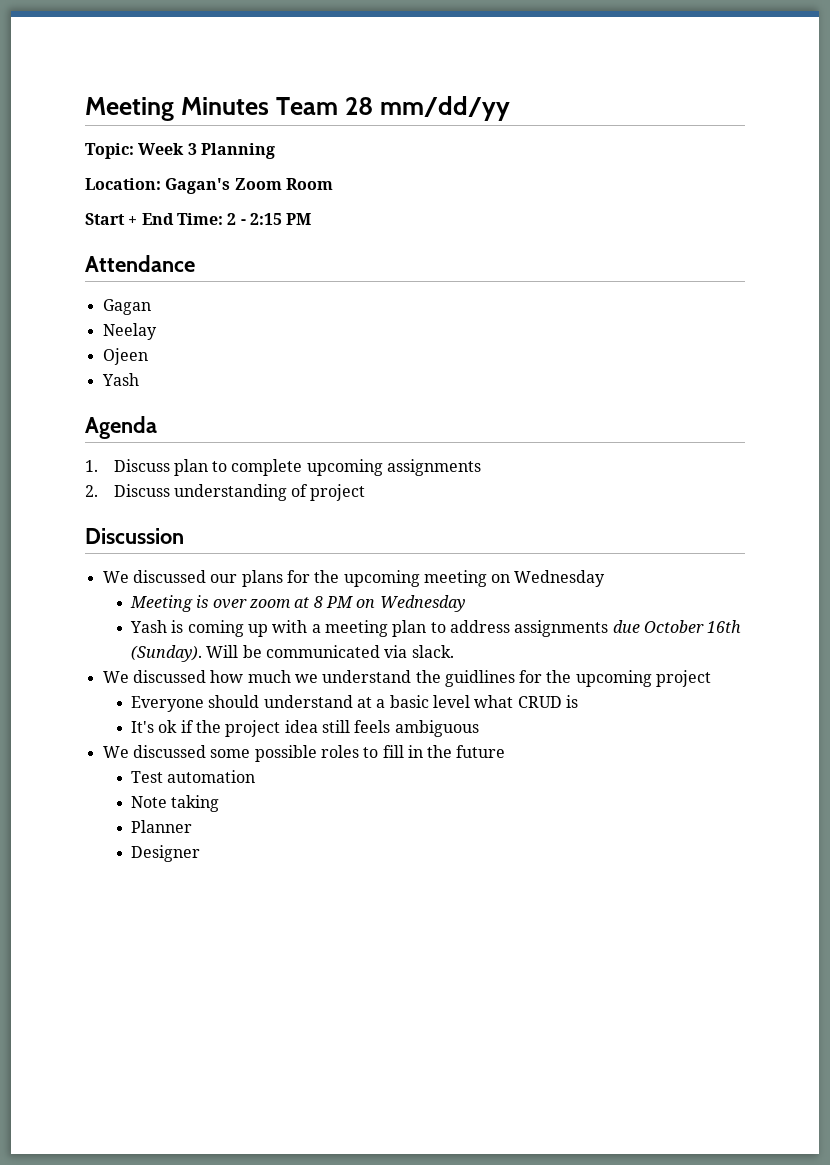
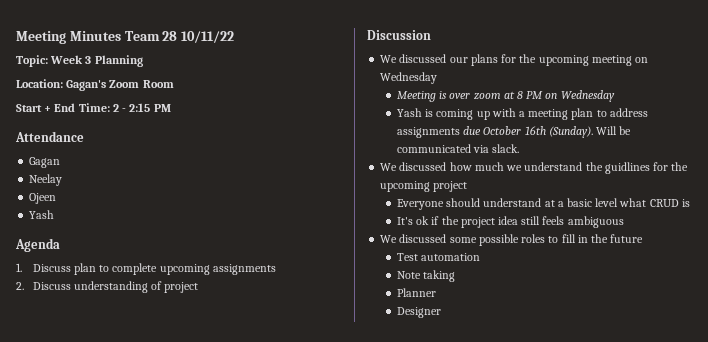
[379,96,510,121] mm/dd/yy -> [181,31,235,43] 10/11/22

